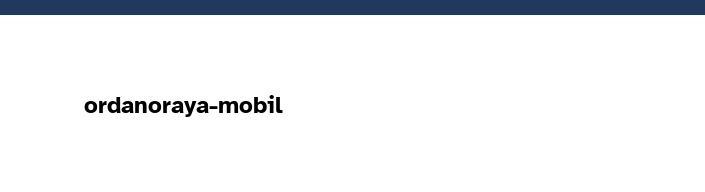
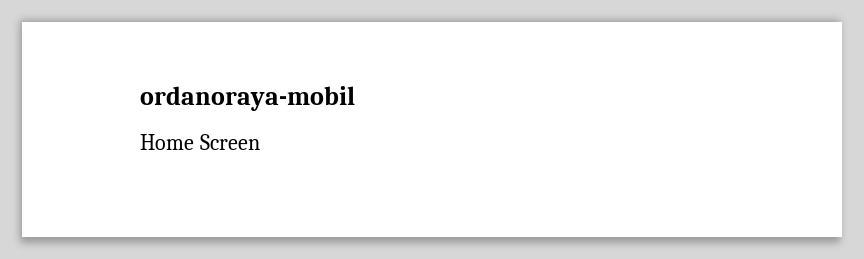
(283, 106) none -> [140,134,260,150] // Home Screen

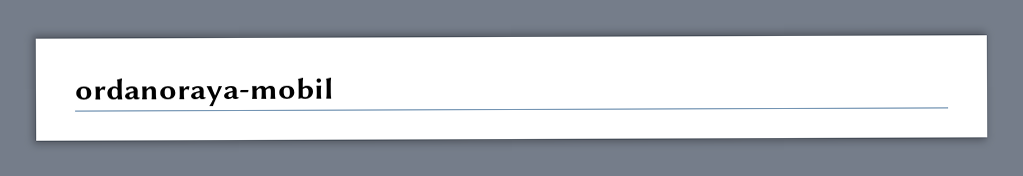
[140,134,260,150] // Home Screen -> (334, 92) none

